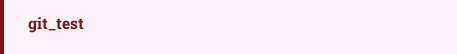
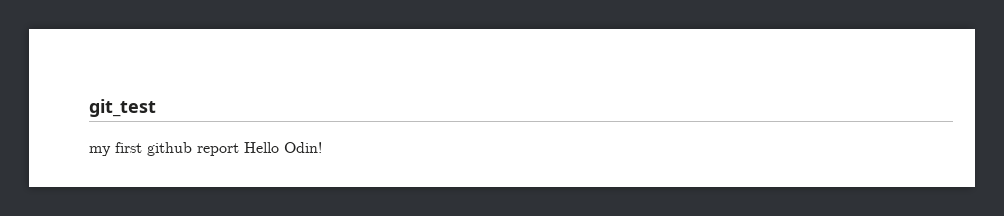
(84, 25) none -> [89,142,322,156] // my first github report Hello Odin!

